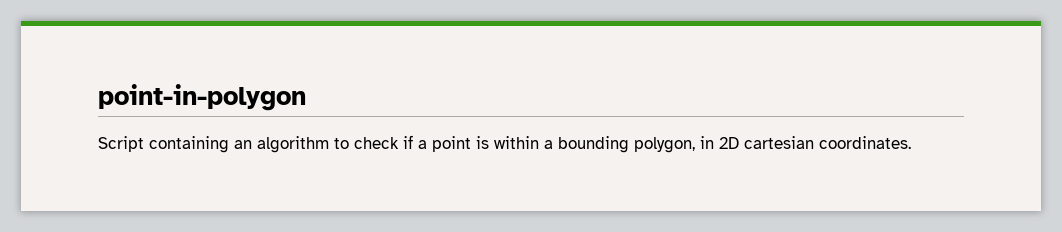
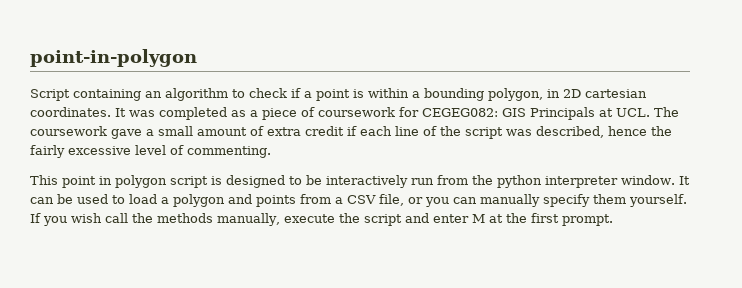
(911, 142) none -> [115,107,679,120] [30,126,672,139] [30,145,271,158] [30,175,690,188] [30,194,687,207] [30,213,613,226] It was completed as a piece of coursework for CEGEG082: GIS Principals at UCL. The coursework gave a small amount of extra credit if each line of the script was described, hence the fairly excessive level of commenting. // This point in polygon script is designed to be interactively run from the python interpreter window. It can be used to load a polygon and points from a CSV file, or you can manually specify them yourself. If you wish call the methods manually, execute the script and enter M at the first prompt.

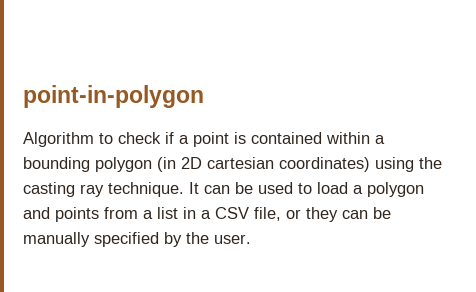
[30,88,228,101] Script containing an algorithm -> [23,132,94,147] Algorithm
(364, 93) none -> [251,132,322,144] contained
[488,88,647,101] [30,107,679,120] [30,126,672,139] [30,145,271,158] [30,175,675,188] polygon, in 2D cartesian coordinates. It was completed as a piece of coursework for CEGEG082: GIS Principals at UCL. The coursework gave a small amount of extra credit if each line of the script was described, hence the fairly excessive level of commenting. // This point in polygon script is designed to be interactively run from the python interpreter window. -> [95,157,442,172] [23,182,184,197] polygon (in 2D cartesian coordinates) using the casting ray technique.
[347,194,687,207] [30,213,613,226] CSV file, or you can manually specify them yourself. If you wish call the methods manually, execute the script and enter M at the first prompt. -> [157,207,391,222] [23,232,251,247] list in a CSV file, or they can be manually specified by the user.

